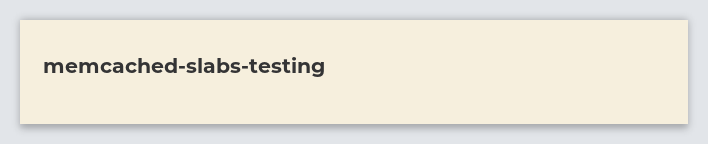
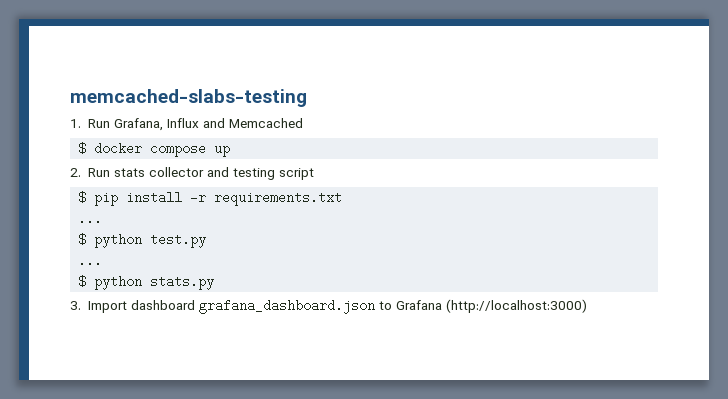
(325, 67) none -> [70,118,303,131] [78,142,231,157] [70,167,314,180] [78,191,343,206] [78,212,103,225] [78,233,207,248] [78,254,103,267] [78,275,215,290] [70,299,587,314] // 1. Run Grafana, Influx and Memcached // $ docker compose up // 2. Run stats collector and testing script // $ pip install -r requirements.txt // ... // $ python test.py // ... // $ python stats.py // 3. Import dashboard grafana_dashboard.json to Grafana (http://localhost:3000)

